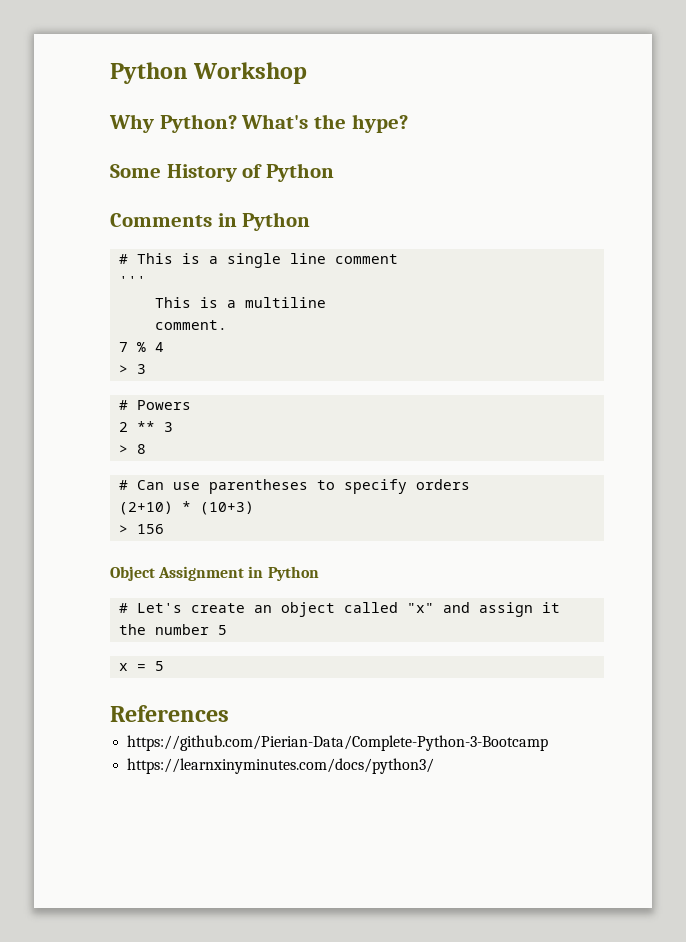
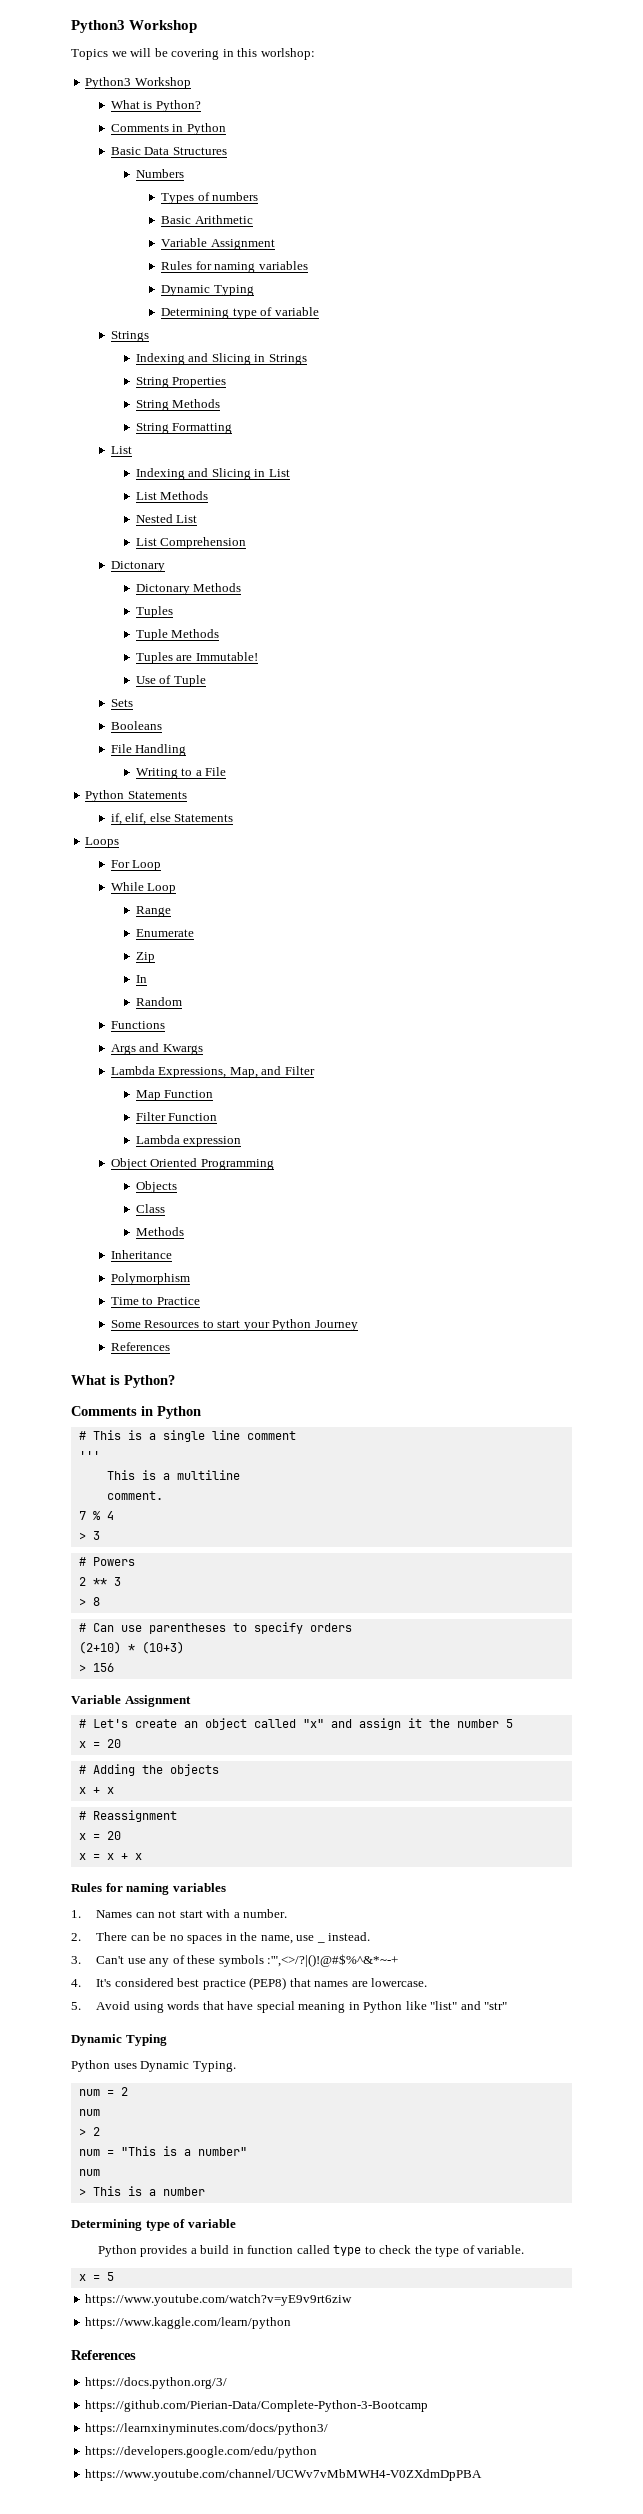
[110,62,308,84] [109,114,408,133] [110,163,335,182] Python Workshop // Why Python? What's the hype? // Some History of Python -> [71,20,198,33] [71,48,315,60] [85,77,191,89] [110,100,201,112] [110,123,226,135] [110,147,227,155] [135,169,184,178] [161,192,259,204] [161,215,253,224] [161,238,275,250] [161,261,308,273] [161,285,254,296] [161,307,319,319] [110,331,149,342] [135,353,307,365] [135,377,227,388] [135,399,221,411] [135,423,233,434] [110,446,132,454] [135,468,290,480] [135,491,209,500] [135,514,198,523] [135,537,247,549] [110,561,165,572] [135,583,242,595] [135,606,173,618] [135,629,220,641] [135,652,258,664] [135,675,206,687] [110,699,133,707] [110,721,162,730] [110,744,187,756] [135,767,227,779] [85,790,187,802] [110,813,234,825] [85,837,120,848] [110,860,162,871] [110,882,177,894] [135,906,171,917] [135,929,194,937] [135,952,155,963] [135,975,147,983] [135,997,182,1006] [110,1021,165,1029] [110,1043,203,1055] [110,1066,315,1078] [135,1090,214,1101] [135,1112,218,1121] [135,1135,242,1147] [110,1158,274,1170] [135,1181,177,1193] [135,1204,165,1213] [135,1227,184,1236] [110,1250,172,1259] [110,1273,190,1285] [110,1297,200,1305] [110,1319,358,1331] [110,1342,170,1351] [71,1375,175,1388] Python3 Workshop // Topics we will be covering in this worlshop: // Python3 Workshop // What is Python? // Comments in Python // Basic Data Structures // Numbers // Types of numbers // Basic Arithmetic // Variable Assignment // Rules for naming variables // Dynamic Typing // Determining type of variable // Strings // Indexing and Slicing in Strings // String Properties // String Methods // String Formatting // List // Indexing and Slicing in List // List Methods // Nested List // List Comprehension // Dictonary // Dictonary Methods // Tuples // Tuple Methods // Tuples are Immutable! // Use of Tuple // Sets // Booleans // File Handling // Writing to a File // Python Statements // if, elif, else Statements // Loops // For Loop // While Loop // Range // Enumerate // Zip // In // Random // Functions // Args and Kwargs // Lambda Expressions, Map, and Filter // Map Function // Filter Function // Lambda expression // Object Oriented Programming // Objects // Class // Methods // Inheritance // Polymorphism // Time to Practice // Some Resources to start your Python Journey // References // What is Python?
[110,566,319,581] Object Assignment in Python -> [71,1695,191,1707] Variable Assignment
(228, 630) none -> [78,1739,121,1748] [78,1764,219,1776] [78,1787,114,1794] [78,1810,177,1822] [78,1831,121,1840] [78,1853,142,1860] [71,1883,226,1895] [71,1909,288,1918] [71,1932,315,1944] [316,1941,325,1943] [328,1932,371,1941] [71,1954,399,1967] [71,1977,428,1990] [71,2001,508,2013] [71,2034,167,2046] [71,2060,236,2072] [78,2087,128,2096] [78,2109,100,2116] [78,2127,100,2136] [78,2146,247,2156] [78,2169,100,2176] [78,2186,205,2196] [71,2219,236,2231] [97,2245,525,2257] // x = 20 // # Adding the objects // x + x // # Reassignment // x = 20 // x = x + x // Rules for naming variables // 1. Names can not start with a number. // 2. There can be no spaces in the name, use _ instead. // 3. Can't use any of these symbols :'",<>/?|()!@#$%^&*~-+ // 4. It's considered best practice (PEP8) that names are lowercase. // 5. Avoid using words that have special meaning in Python like "list" and "str" // Dynamic Typing // Python uses Dynamic Typing. // num = 2 // num // > 2 // num = "This is a number" // num // > This is a number // Determining type of variable // Python provides a build in function called type to check the type of variable.
[110,705,229,722] // References -> [85,2294,353,2306] [85,2317,292,2329] [71,2350,136,2360] [85,2377,228,2389] // https://www.youtube.com/watch?v=yE9v9rt6ziw // https://www.kaggle.com/learn/python // References // https://docs.python.org/3/
(435, 766) none -> [85,2446,318,2458] [85,2469,483,2481] // https://developers.google.com/edu/python // https://www.youtube.com/channel/UCWv7vMbMWH4-V0ZXdmDpPBA

